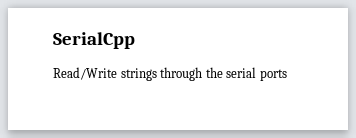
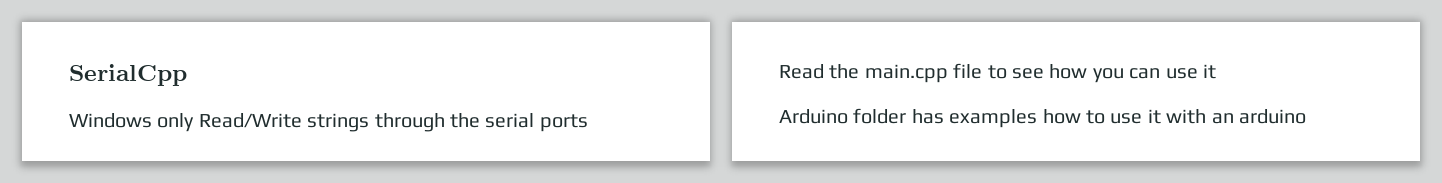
(135, 40) none -> [69,113,195,132] Windows only
(287, 75) none -> [779,63,1216,83] [779,108,1306,128] // Read the main.cpp file to see how you can use it // Arduino folder has examples how to use it with an arduino

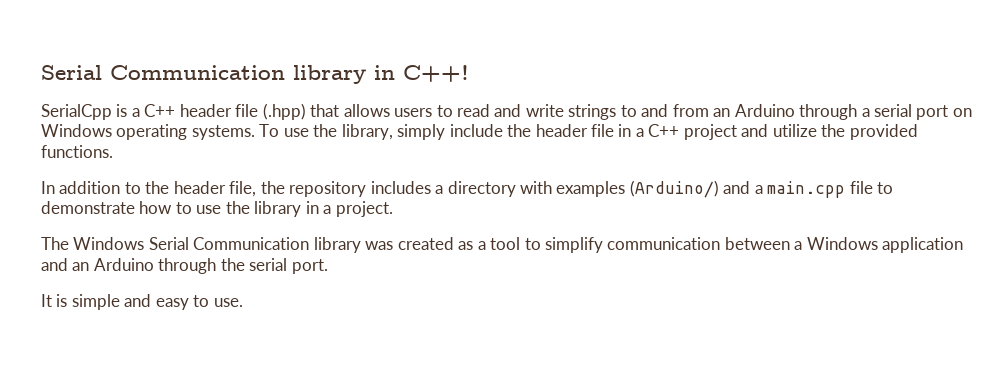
[69,64,187,86] [69,113,588,132] [779,63,1216,83] [779,108,1306,128] SerialCpp // Windows only Read/Write strings through the serial ports // Read the main.cpp file to see how you can use it // Arduino folder has examples how to use it with an arduino -> [41,65,469,84] [41,103,972,120] [41,124,918,140] [41,145,113,158] [41,180,894,198] [41,201,393,217] [41,237,964,253] [41,258,328,274] [41,294,243,310] Serial Communication library in C++! // SerialCpp is a C++ header file (.hpp) that allows users to read and write strings to and from an Arduino through a serial port on Windows operating systems. To use the library, simply include the header file in a C++ project and utilize the provided functions. // In addition to the header file, the repository includes a directory with examples (Arduino/) and a main.cpp file to demonstrate how to use the library in a project. // The Windows Serial Communication library was created as a tool to simplify communication between a Windows application and an Arduino through the serial port. // It is simple and easy to use.

